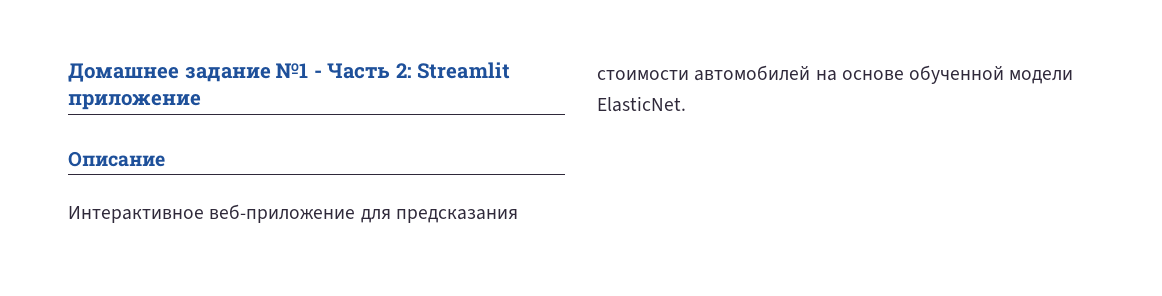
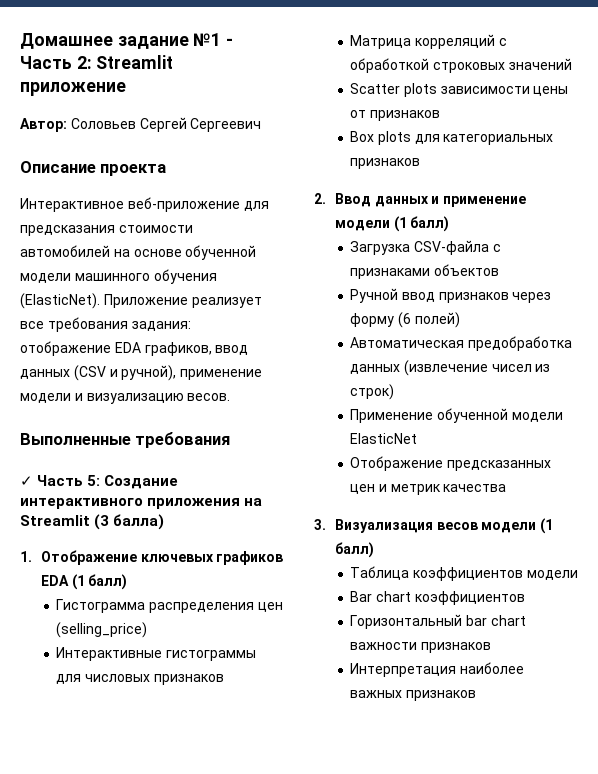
(201, 101) none -> [20,117,262,132] // Автор: Соловьев Сергей Сергеевич
(165, 159) none -> [100,164,167,176] проекта
[597,96,686,112] ElasticNet. -> [74,269,217,284] [20,293,262,309] [20,317,191,332] [20,341,249,356] [20,365,263,381] [20,393,231,404] [20,432,231,448] [20,475,179,489] [20,498,263,509] [20,514,165,530] [20,550,284,565] [40,574,128,590] [56,599,283,613] [56,622,148,638] [56,647,256,661] [56,674,224,685] [350,34,507,49] [350,58,572,73] [350,83,569,97] [350,110,440,121] [350,131,554,145] [350,158,421,169] [314,193,527,207] [334,216,450,232] [350,240,501,255] [350,264,499,279] [350,288,552,303] [350,312,460,328] [350,336,572,351] [350,360,551,376] [350,384,395,400] [350,408,563,423] [350,433,418,444] [350,456,551,471] [350,484,507,495] [314,518,554,534] [334,542,374,558] [350,566,578,581] [350,591,525,605] [350,614,526,629] [350,642,491,653] [350,662,524,677] [350,690,476,701] машинного обучения (ElasticNet). Приложение реализует все требования задания: отображение EDA графиков, ввод данных (CSV и ручной), применение модели и визуализацию весов. // Выполненные требования // ✓ Часть 5: Создание интерактивного приложения на Streamlit (3 балла) // 1. Отображение ключевых графиков EDA (1 балл) // Гистограмма распределения цен (selling_price) // Интерактивные гистограммы для числовых признаков // Матрица корреляций с обработкой строковых значений // Scatter plots зависимости цены от признаков // Box plots для категориальных признаков // 2. Ввод данных и применение модели (1 балл) // Загрузка CSV-файла с признаками объектов // Ручной ввод признаков через форму (6 полей) // Автоматическая предобработка данных (извлечение чисел из строк) // Применение обученной модели ElasticNet // Отображение предсказанных цен и метрик качества // 3. Визуализация весов модели (1 балл) // Таблица коэффициентов модели // Bar chart коэффициентов // Горизонтальный bar chart важности признаков // Интерпретация наиболее важных признаков

